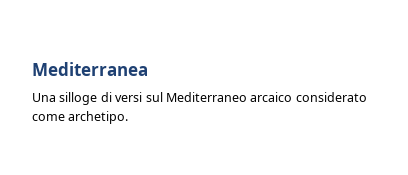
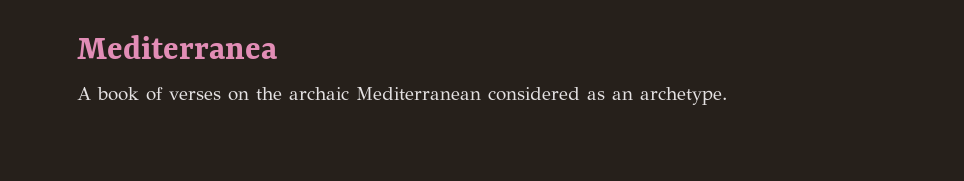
[32,92,367,105] [32,111,129,124] Una silloge di versi sul Mediterraneo arcaico considerato come archetipo. -> [77,87,727,105] A book of verses on the archaic Mediterranean considered as an archetype.

